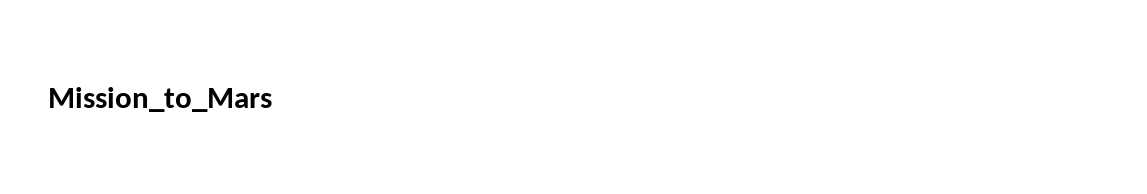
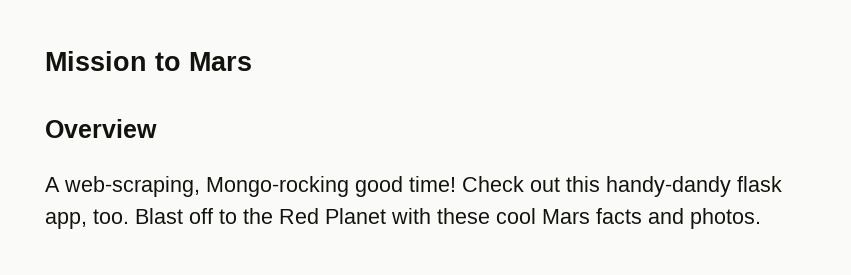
[48,87,272,112] Mission_to_Mars -> [45,51,252,71] [45,119,157,138] [45,176,782,197] [45,208,761,229] Mission to Mars // Overview // A web-scraping, Mongo-rocking good time! Check out this handy-dandy flask app, too. Blast off to the Red Planet with these cool Mars facts and photos.

